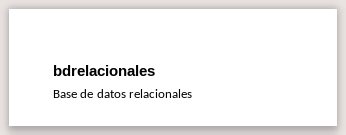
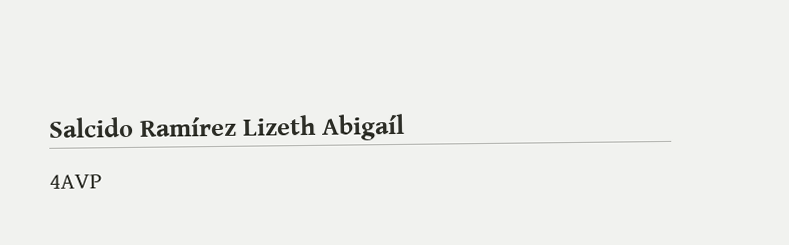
[53,65,155,76] [53,89,193,98] bdrelacionales // Base de datos relacionales -> [48,113,406,141] [49,174,102,189] Salcido Ramírez Lizeth Abigaíl // 4AVP

